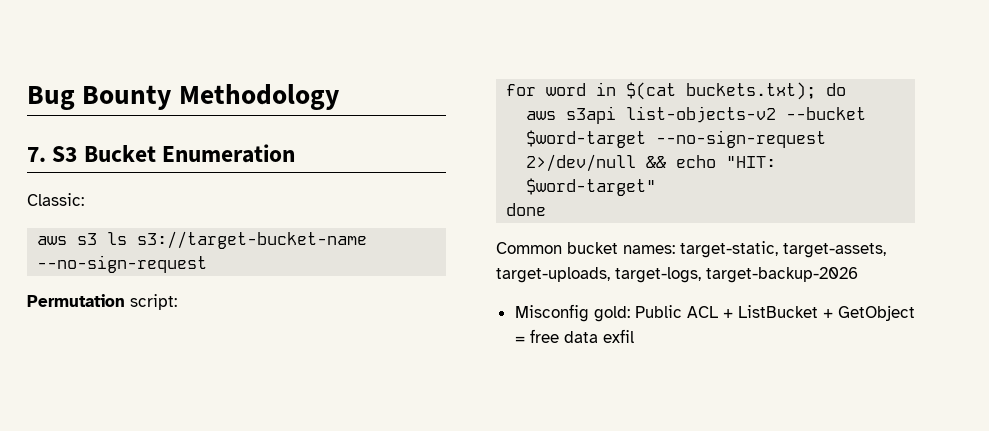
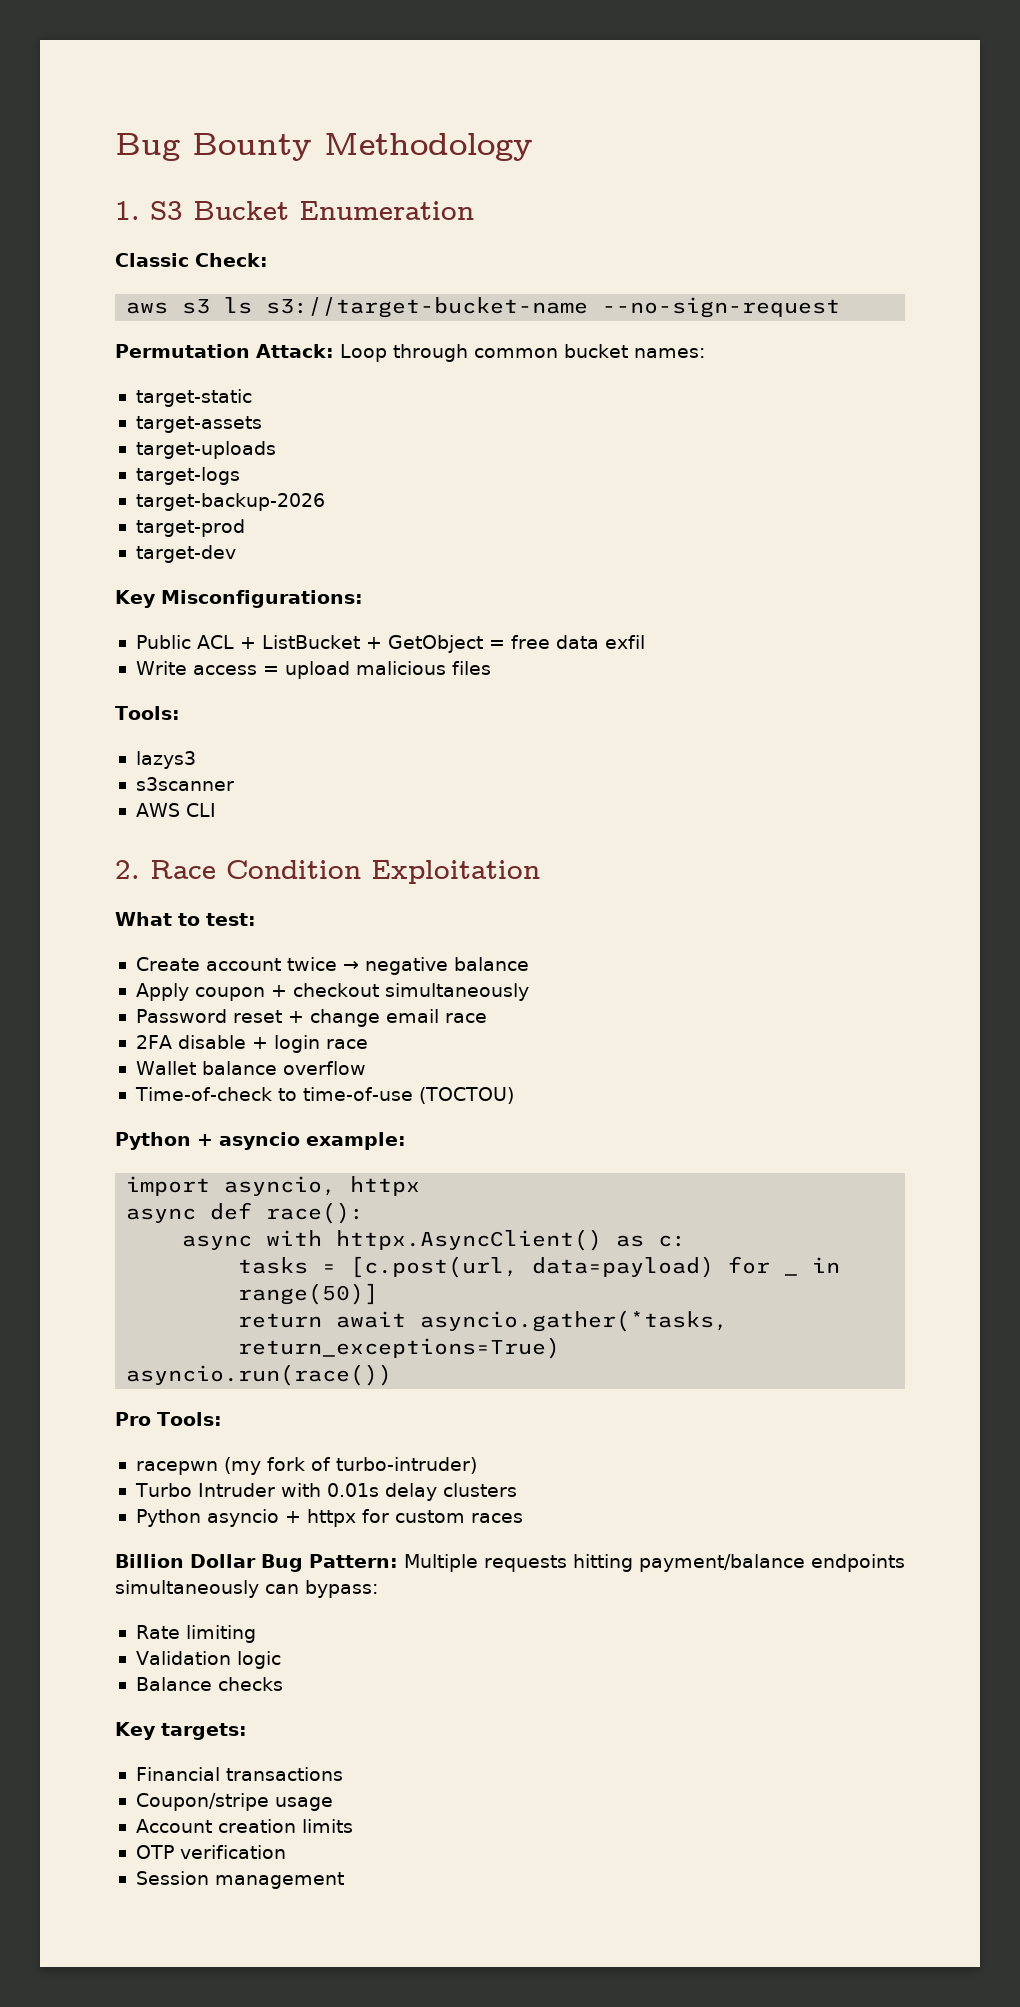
[27,147,46,162] 7. -> [115,201,140,220] 1.
[27,193,84,206] Classic: -> [115,253,268,267] Classic Check:
[130,294,177,310] [506,82,847,100] [526,106,867,124] [526,130,827,148] [526,154,777,172] [526,178,657,196] [506,203,547,216] [496,241,886,258] [496,267,858,283] [514,304,630,322] script: // for word in $(cat buckets.txt); do // aws s3api list-objects-v2 --bucket $word-target --no-sign-request 2>/dev/null && echo "HIT: $word-target" // done // Common bucket names: target-static, target-assets, target-uploads, target-logs, target-backup-2026 // Misconfig gold: -> [256,344,705,362] [135,389,252,407] [135,416,262,433] [135,441,276,459] [135,467,240,485] [135,493,325,511] [135,519,245,537] [135,545,236,563] [115,590,363,608] Attack: Loop through common bucket names: // target-static // target-assets // target-uploads // target-logs // target-backup-2026 // target-prod // target-dev // Key Misconfigurations: //
(634, 336) none -> [135,661,491,679] [115,706,180,720] [135,751,196,769] [135,777,234,791] [135,803,216,817] [115,860,540,884] [115,912,256,926] [135,957,529,975] [135,983,529,1001] [135,1009,487,1027] [135,1035,368,1053] [135,1061,366,1075] [134,1087,514,1104] [115,1132,406,1150] [126,1176,421,1196] [126,1202,365,1224] [182,1229,687,1251] [238,1256,799,1278] [812,1257,841,1273] [238,1283,379,1305] [238,1310,729,1332] [238,1337,561,1359] [126,1364,393,1386] [115,1412,222,1426] [135,1457,477,1475] [134,1483,517,1501] [135,1509,523,1527] [115,1554,905,1572] [115,1580,378,1598] [135,1625,256,1643] [135,1651,281,1669] [135,1677,283,1691] [115,1722,247,1740] [135,1767,343,1781] [135,1793,333,1811] [135,1819,353,1833] [135,1845,286,1859] [135,1871,344,1889] // Write access = upload malicious files // Tools: // lazys3 // s3scanner // AWS CLI // 2. Race Condition Exploitation // What to test: // Create account twice → negative balance // Apply coupon + checkout simultaneously // Password reset + change email race // 2FA disable + login race // Wallet balance overflow // Time-of-check to time-of-use (TOCTOU) // Python + asyncio example: // import asyncio, httpx // async def race(): // async with httpx.AsyncClient() as c: // tasks = [c.post(url, data=payload) for _ in range(50)] // return await asyncio.gather(*tasks, return_exceptions=True) // asyncio.run(race()) // Pro Tools: // racepwn (my fork of turbo-intruder) // Turbo Intruder with 0.01s delay clusters // Python asyncio + httpx for custom races // Billion Dollar Bug Pattern: Multiple requests hitting payment/balance endpoints simultaneously can bypass: // Rate limiting // Validation logic // Balance checks // Key targets: // Financial transactions // Coupon/stripe usage // Account creation limits // OTP verification // Session management

